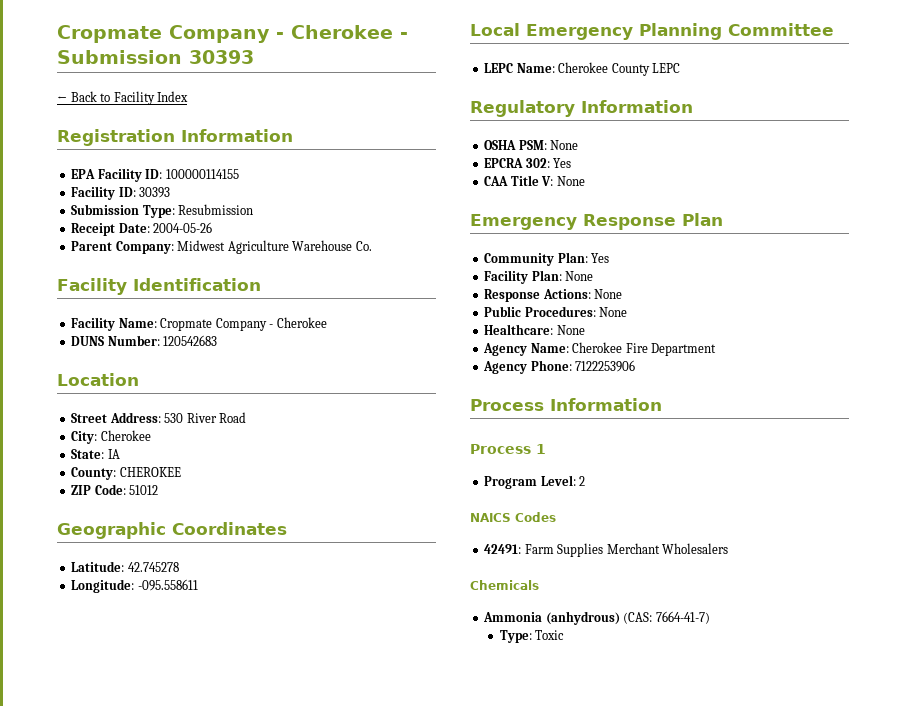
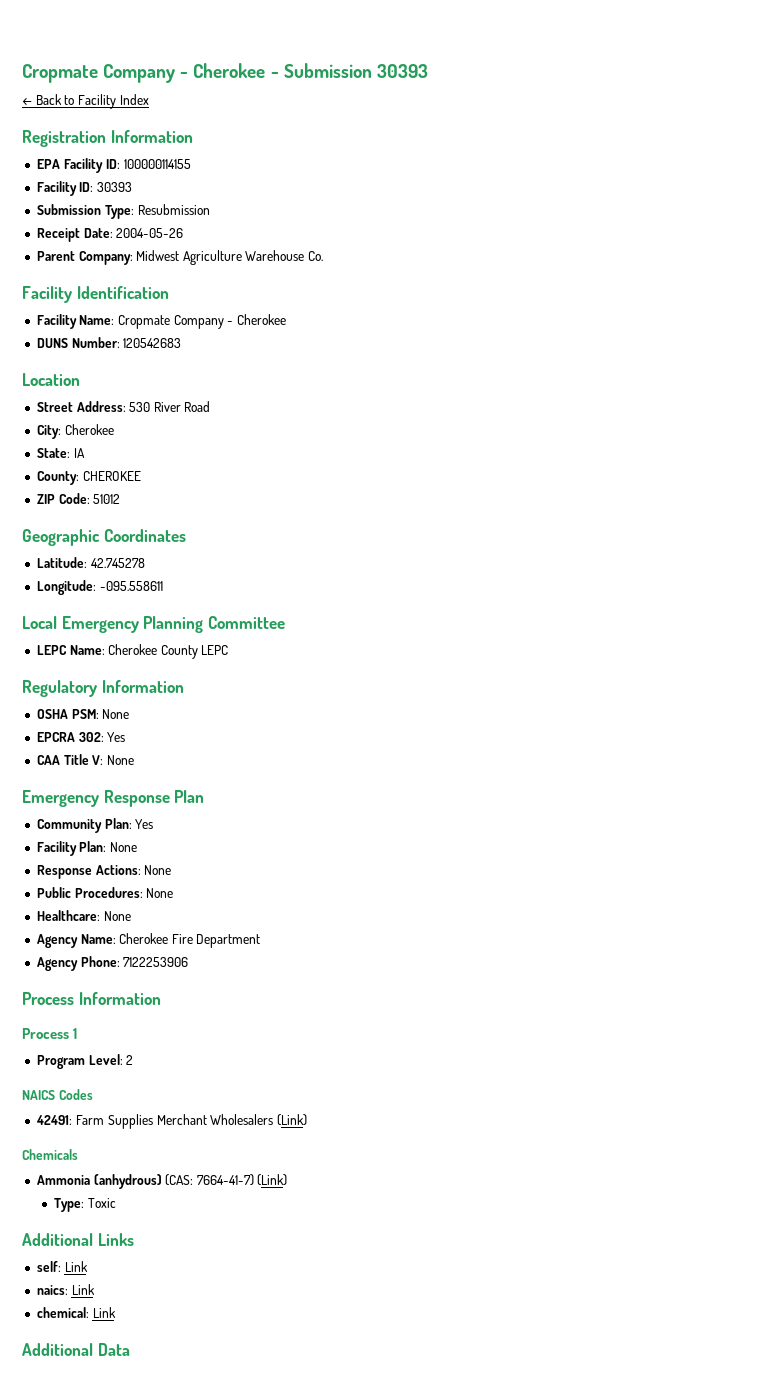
(729, 548) none -> [277,1114,308,1126] (Link)
(710, 617) none -> [257,1174,288,1186] (Link)
(565, 635) none -> [22,1233,134,1246] [36,1261,88,1272] [36,1284,95,1295] [36,1307,116,1318] [22,1343,130,1356] // Additional Links // self: Link // naics: Link // chemical: Link // Additional Data

